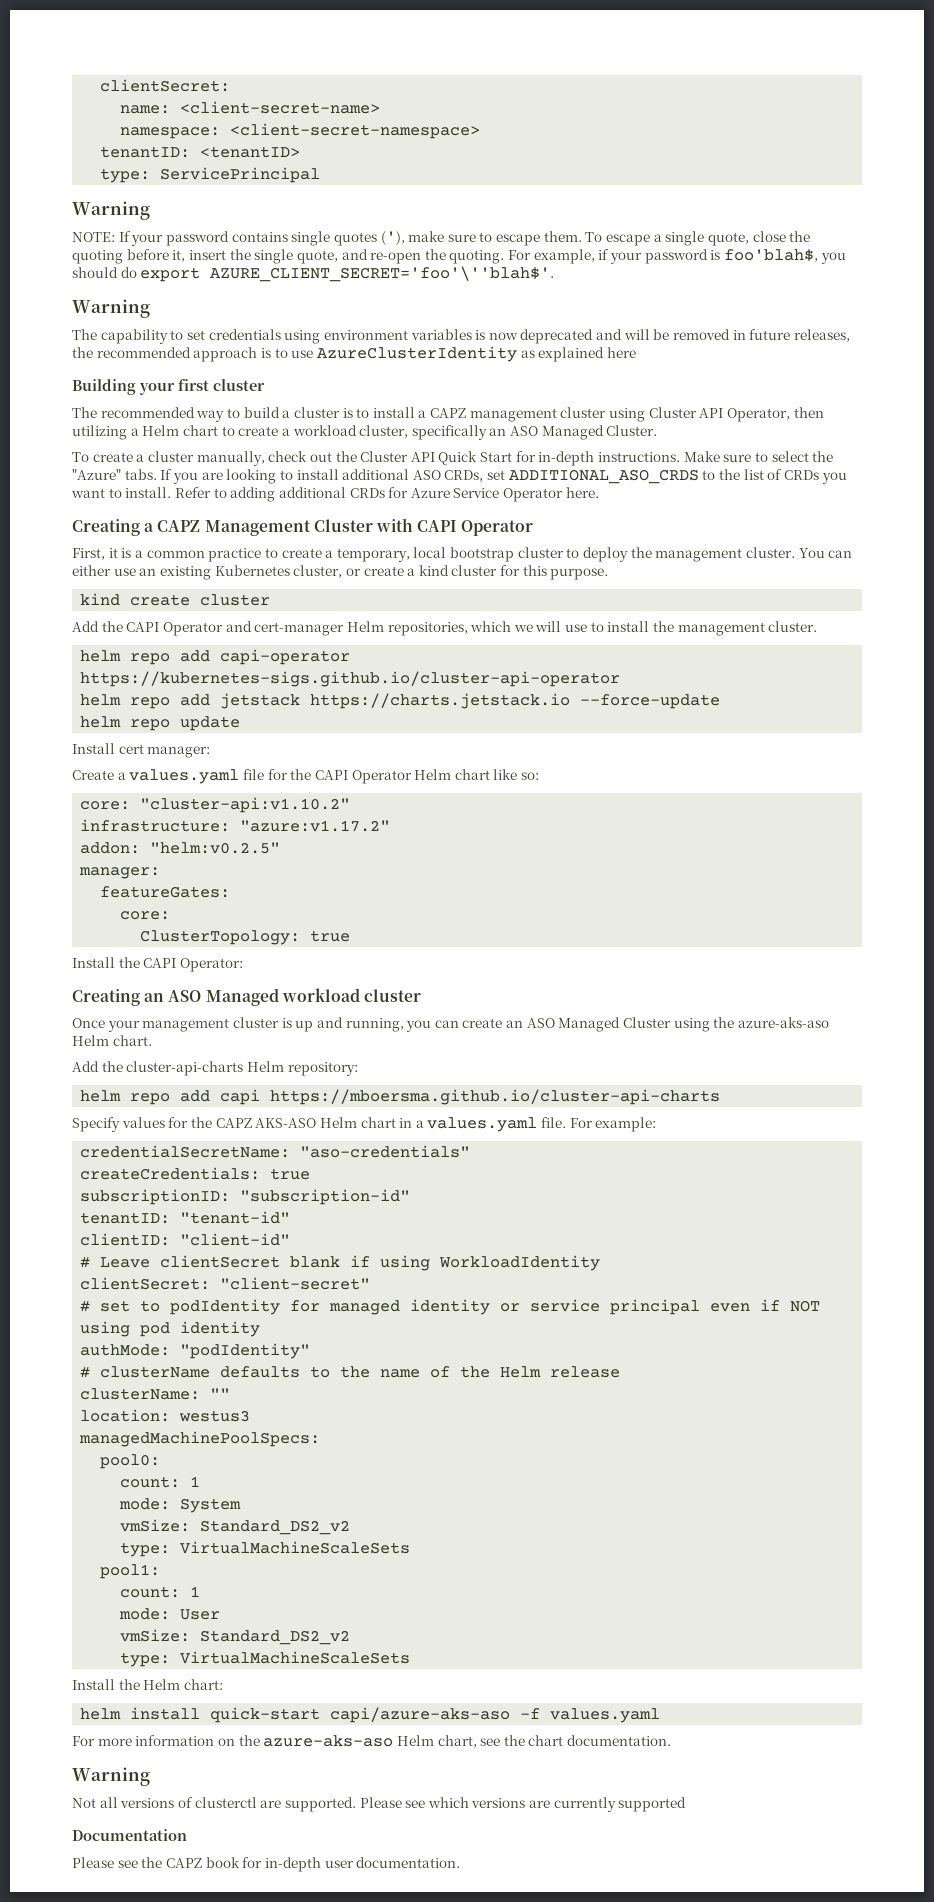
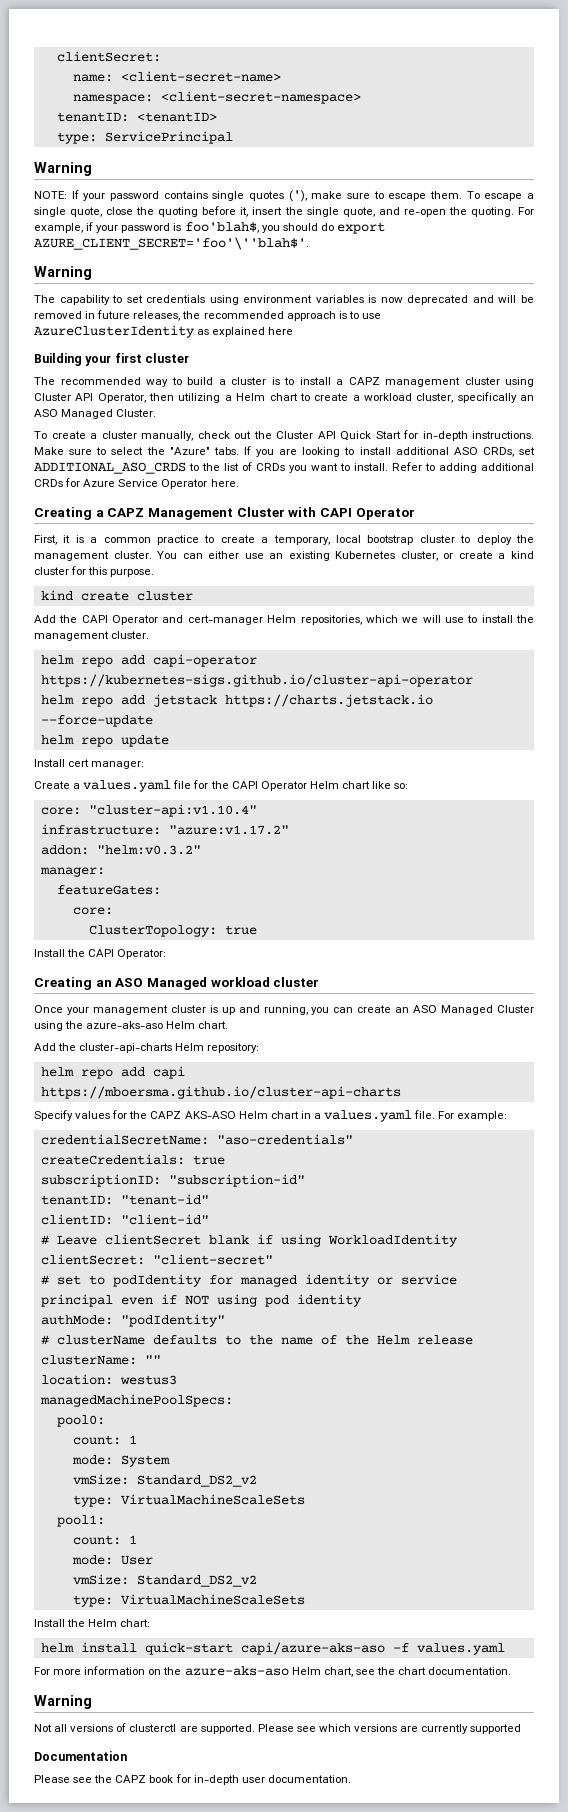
[140,797,351,813] "cluster-api:v1.10.2" -> [88,804,257,817] "cluster-api:v1.10.4"
[150,842,281,854] "helm:v0.2.5" -> [96,845,201,855] "helm:v0.3.2"

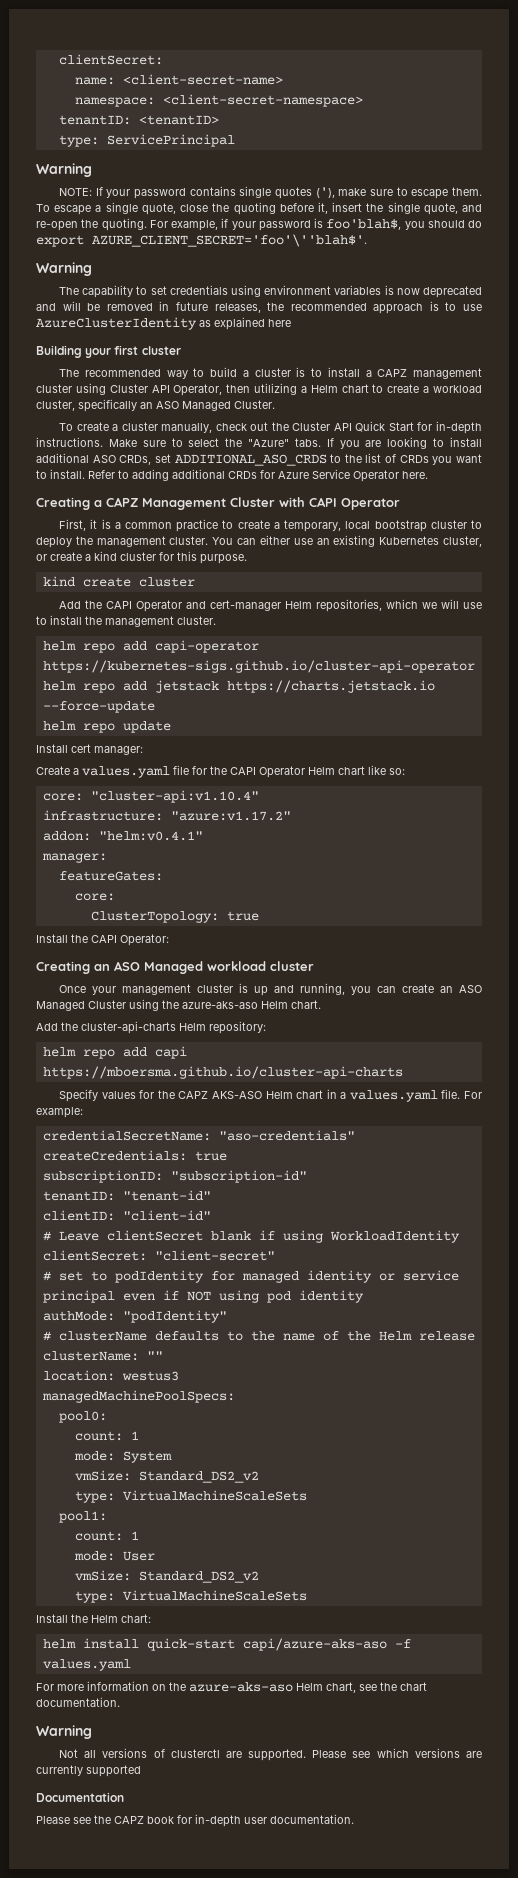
[96,845,201,855] "helm:v0.3.2" -> [98,831,203,841] "helm:v0.4.1"

